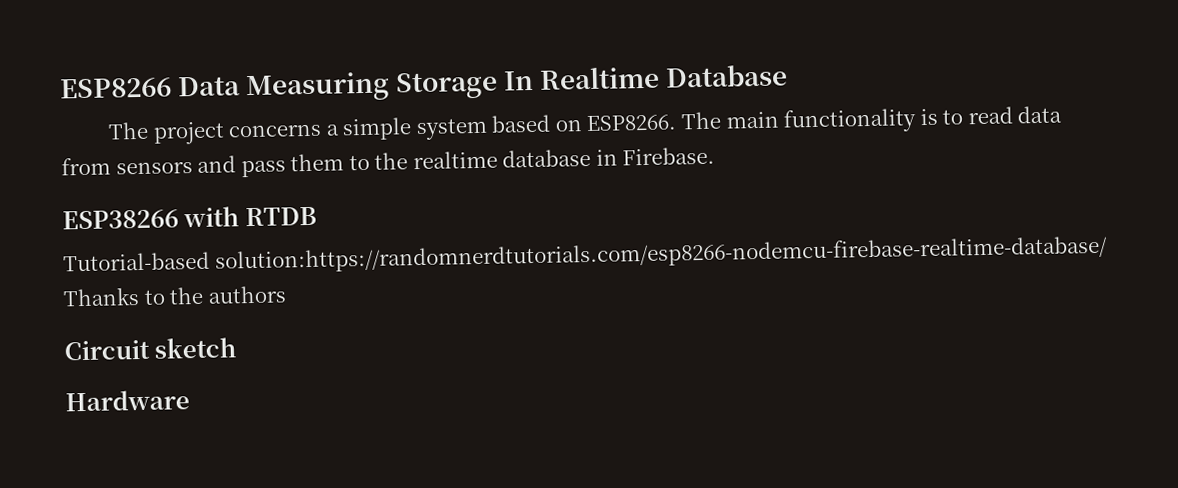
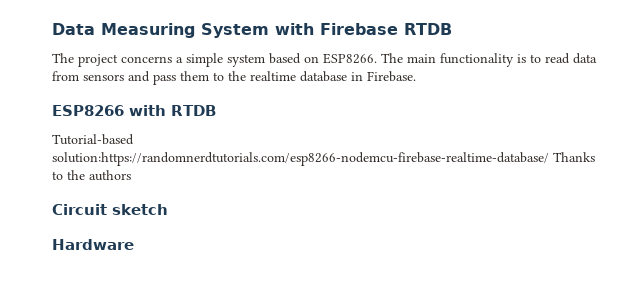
[59,77,172,99] ESP8266 -> (52, 29) none
[395,64,789,100] Storage In Realtime Database -> [201,23,452,38] System with Firebase RTDB
[62,209,179,230] ESP38266 -> [52,105,124,116] ESP8266

